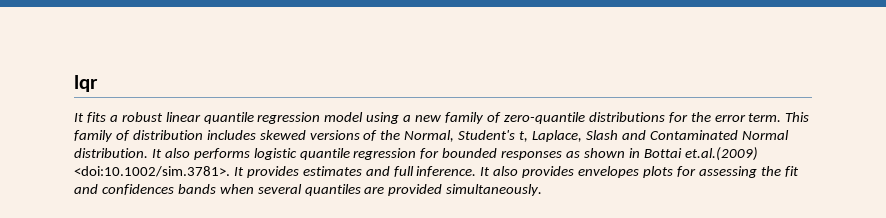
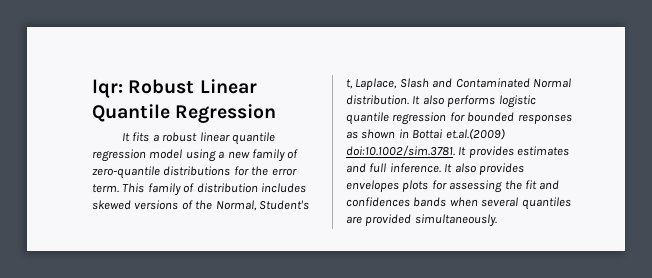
[74,75,98,92] lqr -> [92,79,257,98] [92,104,277,123] lqr: Robust Linear Quantile Regression
[74,166,230,177] <doi:10.1002/sim.3781>. -> [346,145,455,156] doi:10.1002/sim.3781.

